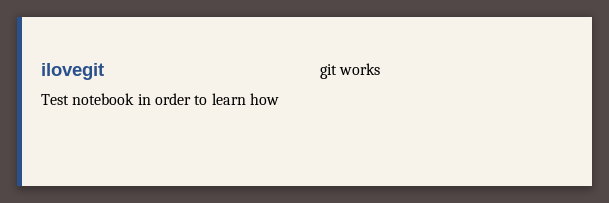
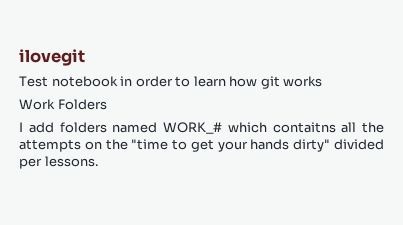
(381, 69) none -> [19,99,107,110] [19,122,384,134] [19,139,384,152] [19,156,98,169] // Work Folders // I add folders named WORK_# which contaitns all the attempts on the "time to get your hands dirty" divided per lessons.

